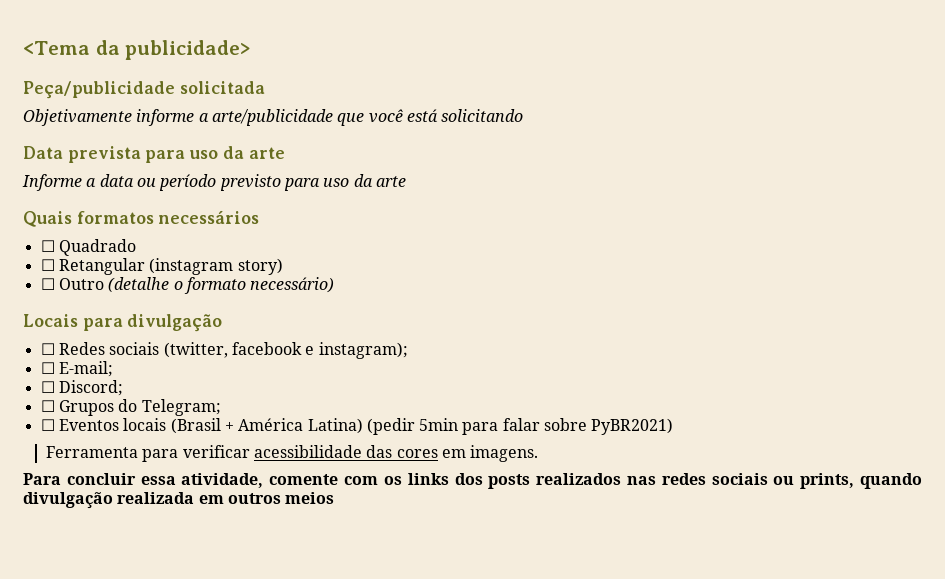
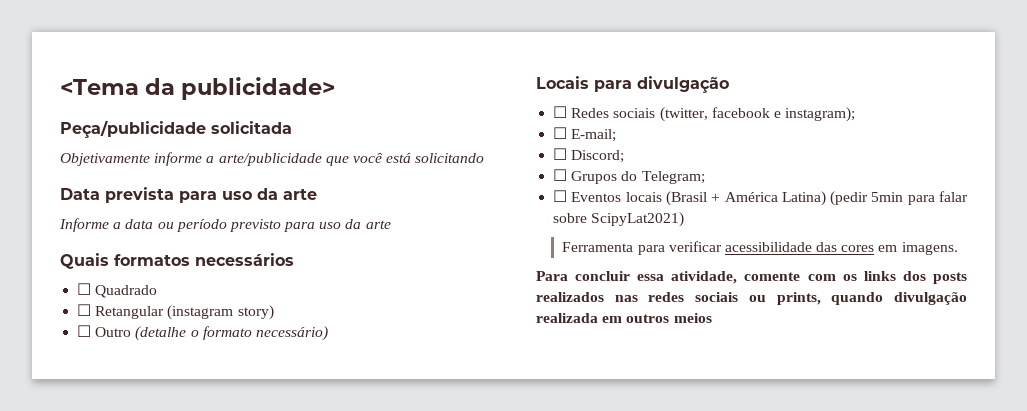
[591,418,674,435] PyBR2021) -> [591,212,685,227] ScipyLat2021)

